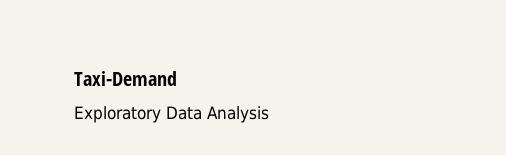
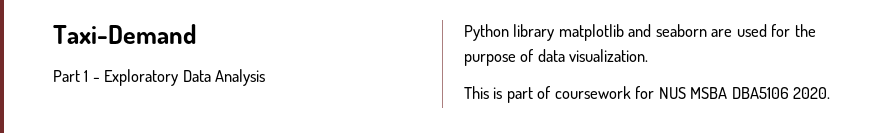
(177, 78) none -> [53,70,100,82] Part 1 -
(269, 114) none -> [464,24,816,41] [464,49,649,66] [464,86,831,103] // Python library matplotlib and seaborn are used for the purpose of data visualization. // This is part of coursework for NUS MSBA DBA5106 2020.

